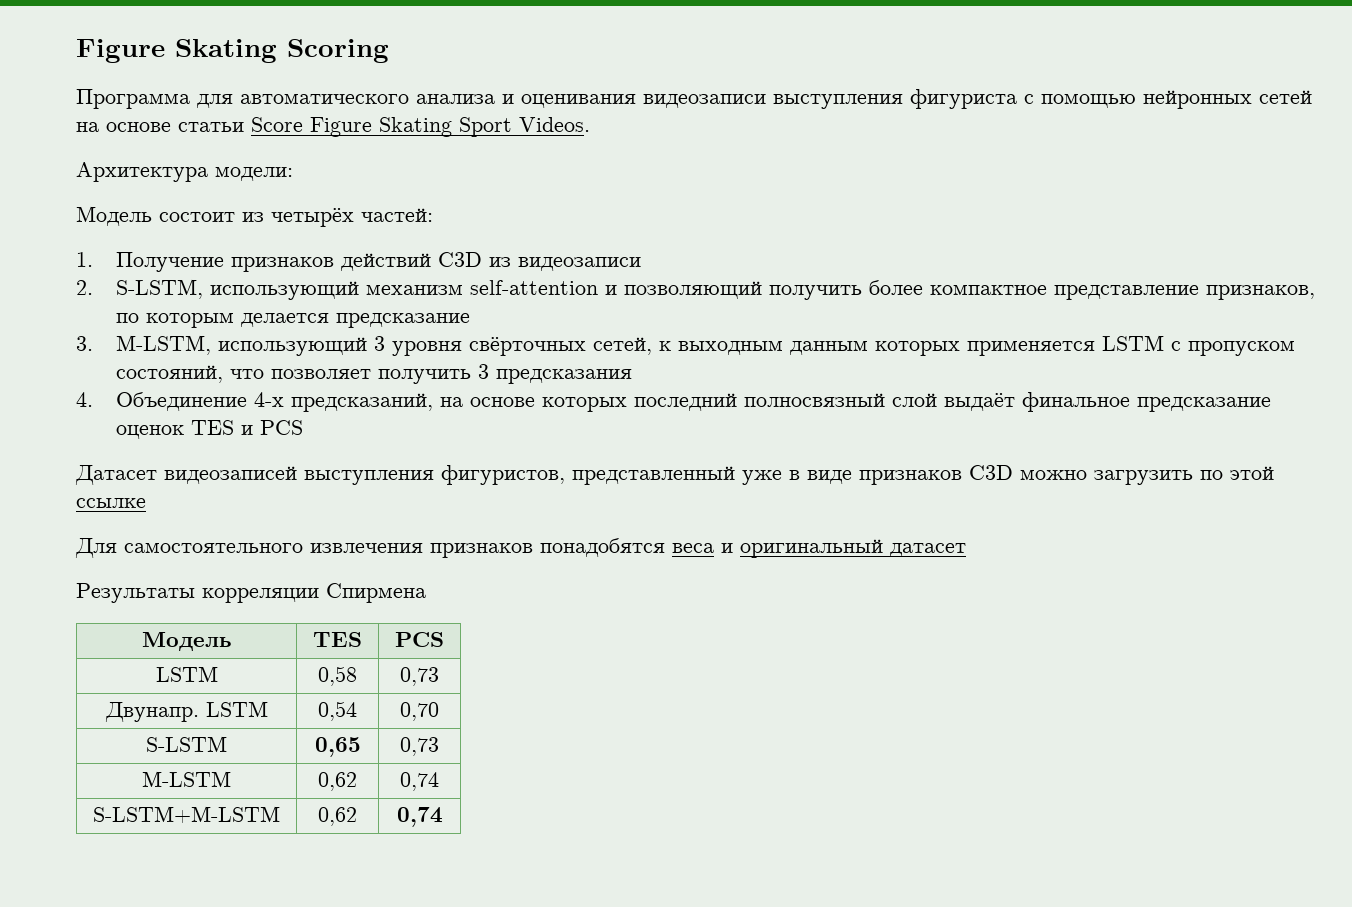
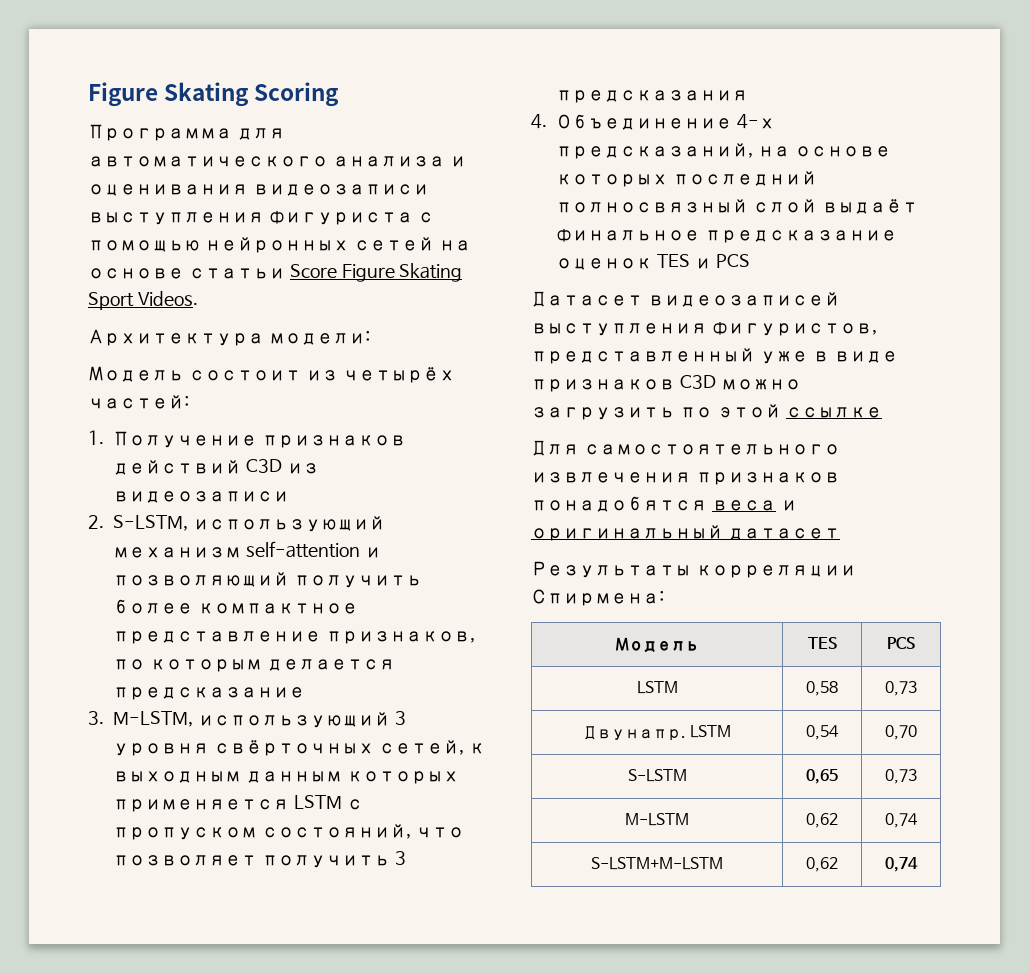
[326,583,426,603] Спирмена -> [531,589,664,606] Спирмена:

